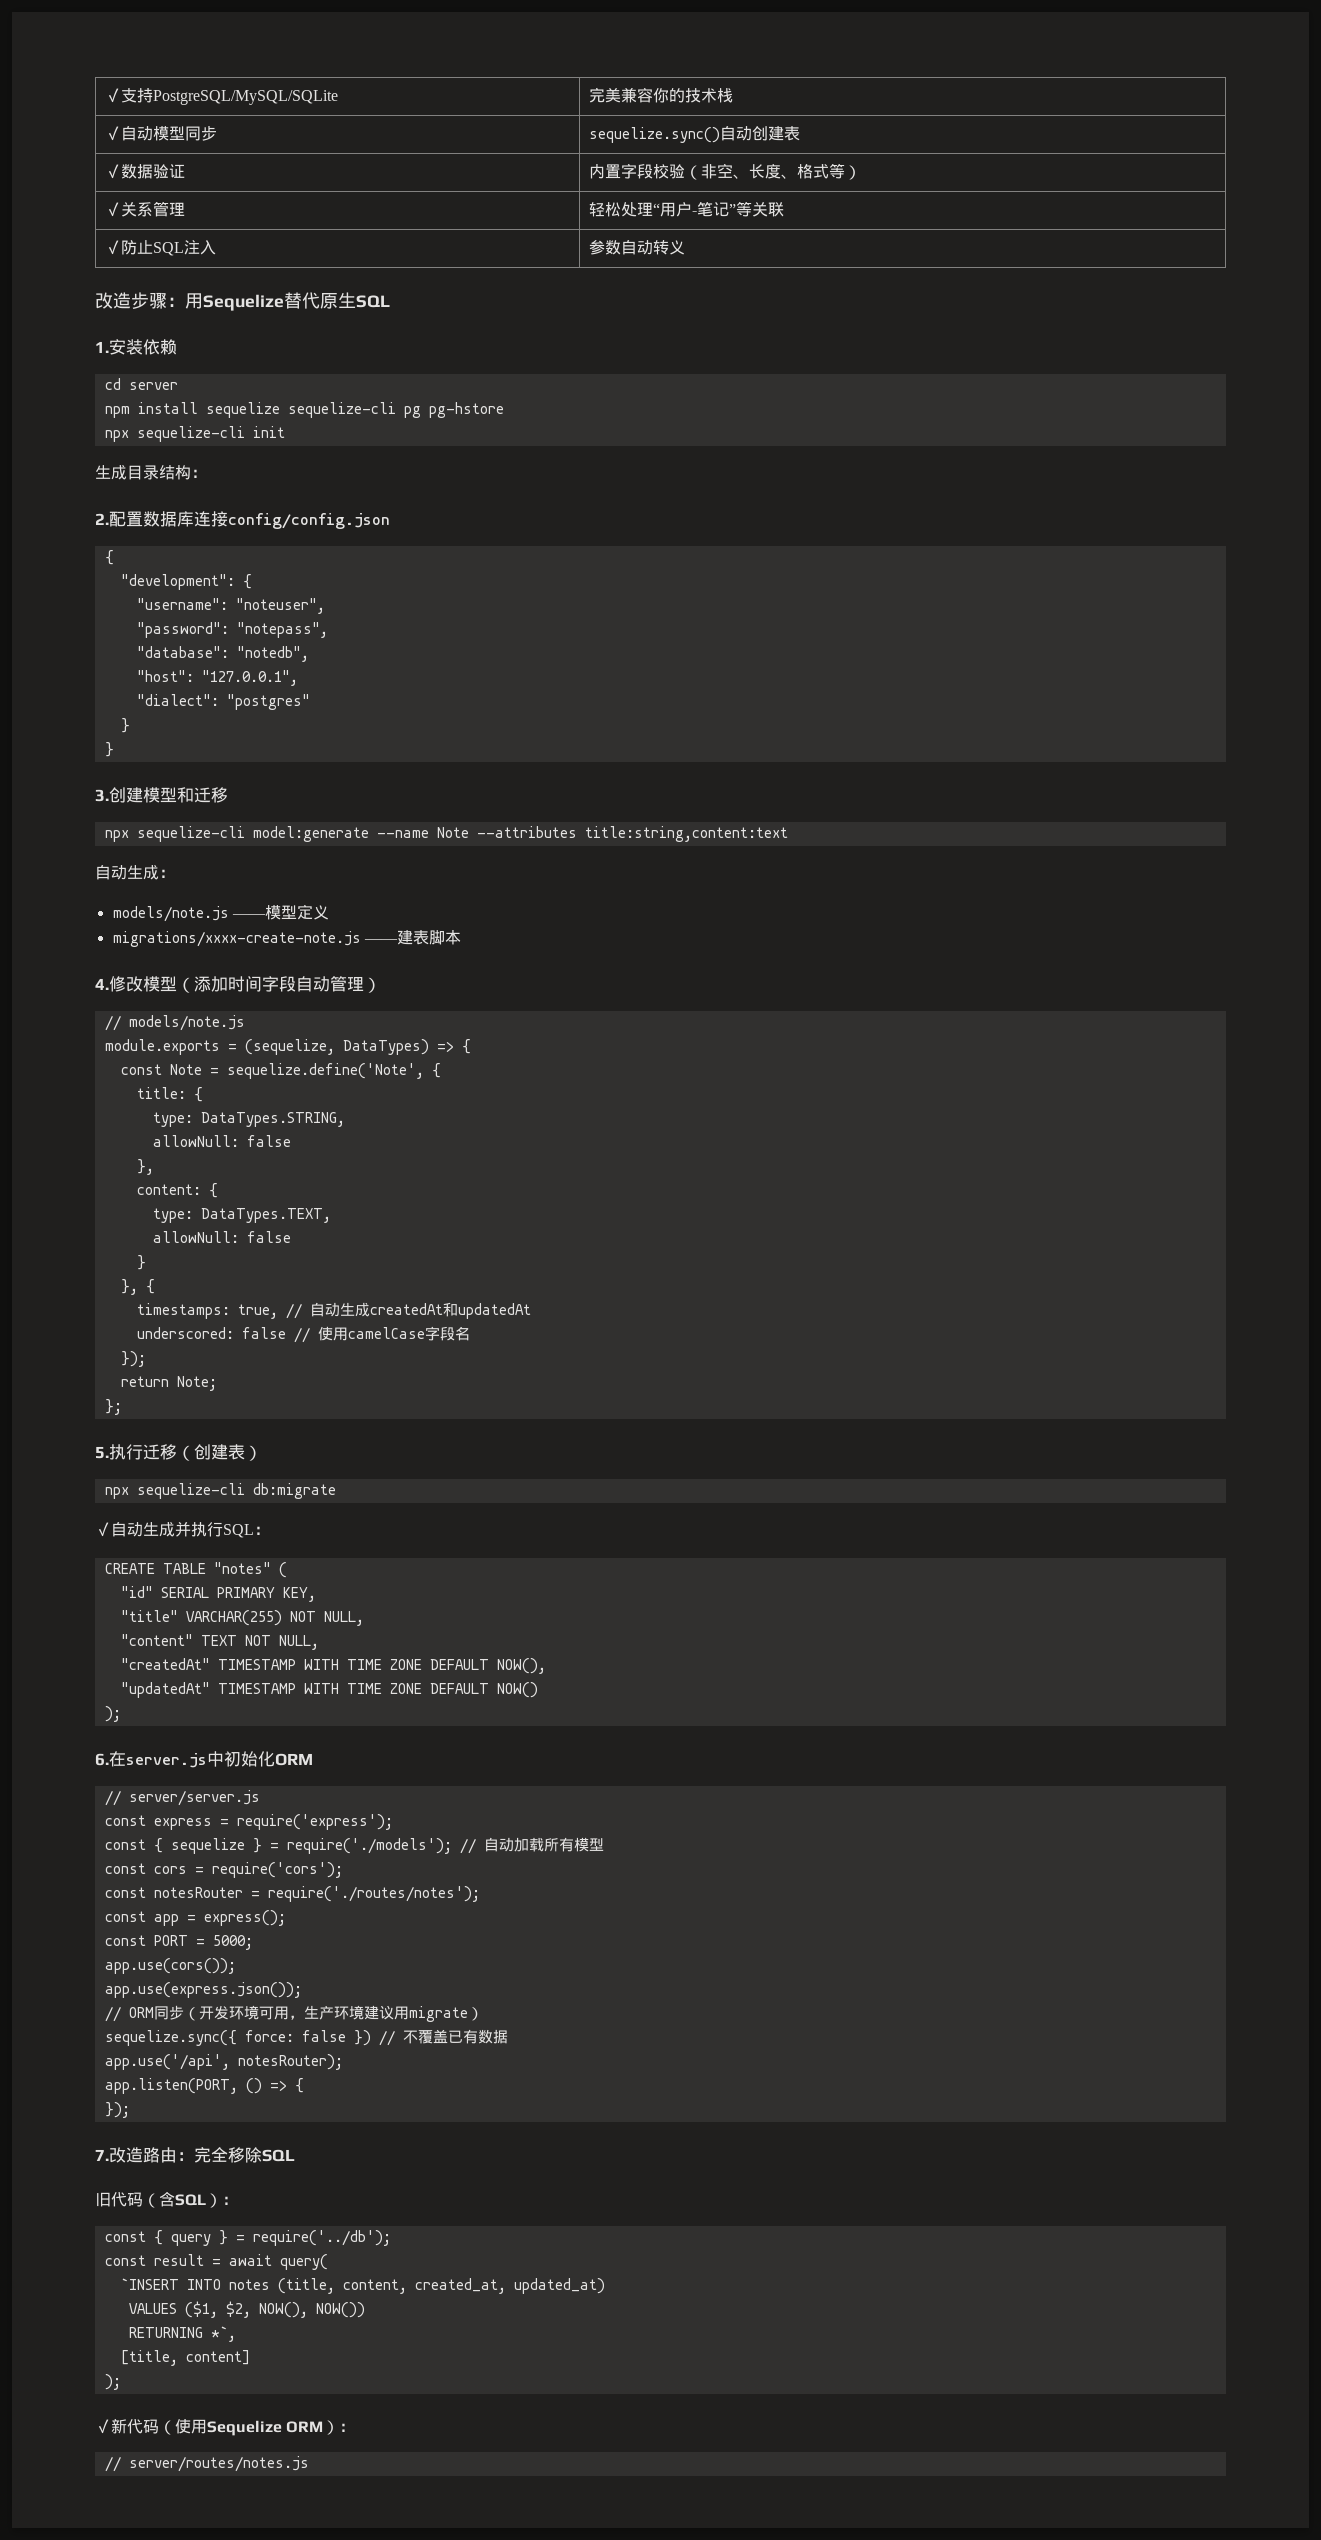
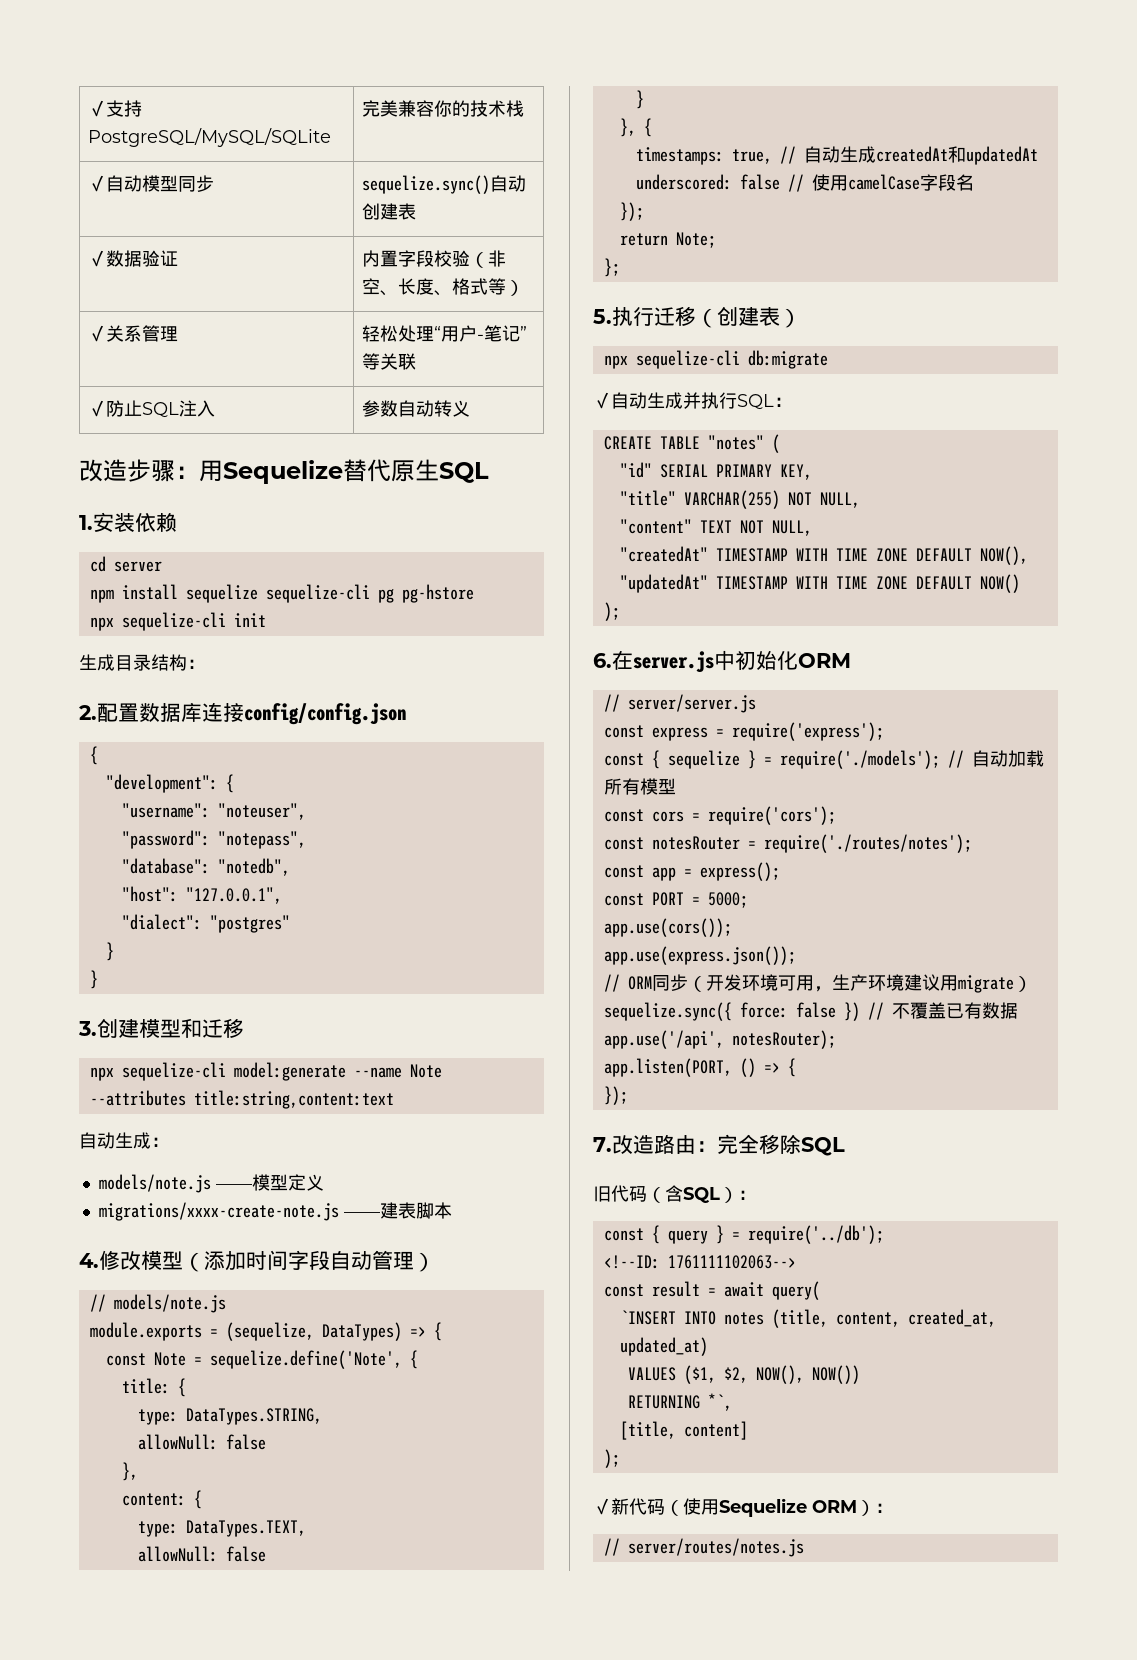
(391, 2238) none -> [603,1255,796,1269] // <!--ID: 1761111102063-->

